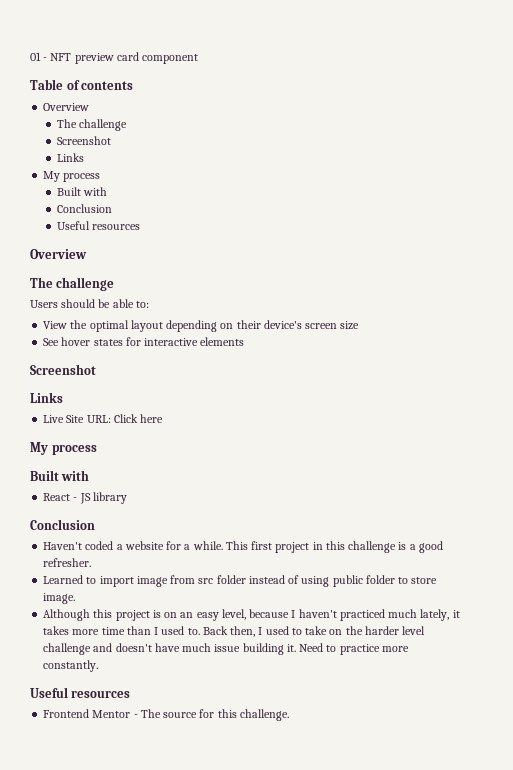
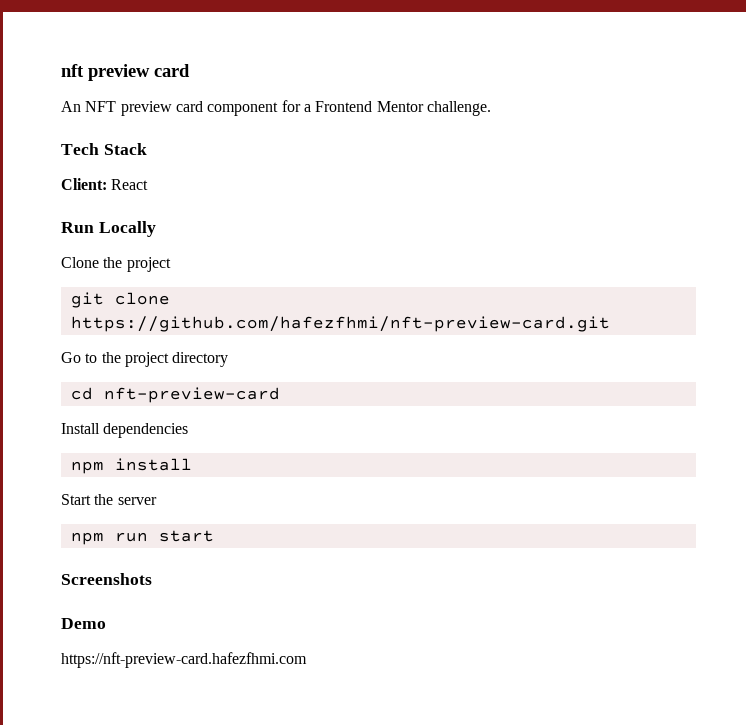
[30,52,48,61] 01 - -> [61,64,190,81] [61,101,81,112] nft preview card // An
[30,79,134,90] [43,103,90,111] [56,119,127,131] [56,136,111,145] [56,153,84,162] [43,171,101,182] [56,187,107,196] [56,204,112,213] [56,221,140,230] [30,249,87,259] [30,277,115,291] [30,299,149,308] [43,320,360,332] [43,337,245,346] [30,364,96,375] [30,392,63,403] [43,414,164,423] [30,442,97,455] [30,470,90,481] [43,492,127,504] [30,519,95,530] [43,541,443,553] [43,558,92,567] [43,575,438,587] [43,593,76,604] [43,609,460,621] [43,626,426,637] [43,643,409,655] [43,660,99,672] [30,687,131,698] [43,709,289,721] // Table of contents // Overview // The challenge // Screenshot // Links // My process // Built with // Conclusion // Useful resources // Overview // The challenge // Users should be able to: // View the optimal layout depending on their device's screen size // See hover states for interactive elements // Screenshot // Links // Live Site URL: Click here // My process // Built with // React - JS library // Conclusion // Haven't coded a website for a while. This first project in this challenge is a good refresher. // Learned to import image from src folder instead of using public folder to store image. // Although this project is on an easy level, because I haven't practiced much lately, it takes more time than I used to. Back then, I used to take on the harder level challenge and doesn't have much issue building it. Need to practice more constantly. // Useful resources // Frontend Mentor - The source for this challenge. -> [281,100,491,116] [61,143,147,155] [61,178,149,190] [61,221,156,237] [61,257,171,272] [70,292,170,308] [70,316,610,332] [61,352,229,367] [70,387,280,403] [61,423,189,438] [70,458,192,474] [61,494,157,505] [70,530,214,545] [61,573,152,585] [61,618,106,629] [61,652,307,668] for a Frontend Mentor challenge. // Tech Stack // Client: React // Run Locally // Clone the project // git clone https://github.com/hafezfhmi/nft-preview-card.git // Go to the project directory // cd nft-preview-card // Install dependencies // npm install // Start the server // npm run start // Screenshots // Demo // https://nft-preview-card.hafezfhmi.com

